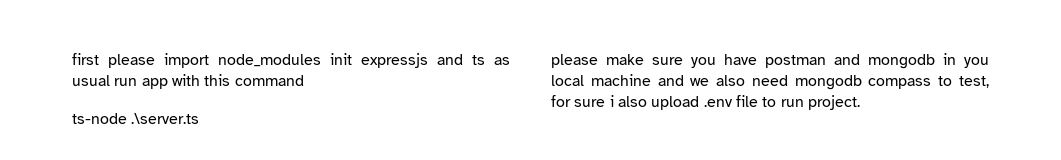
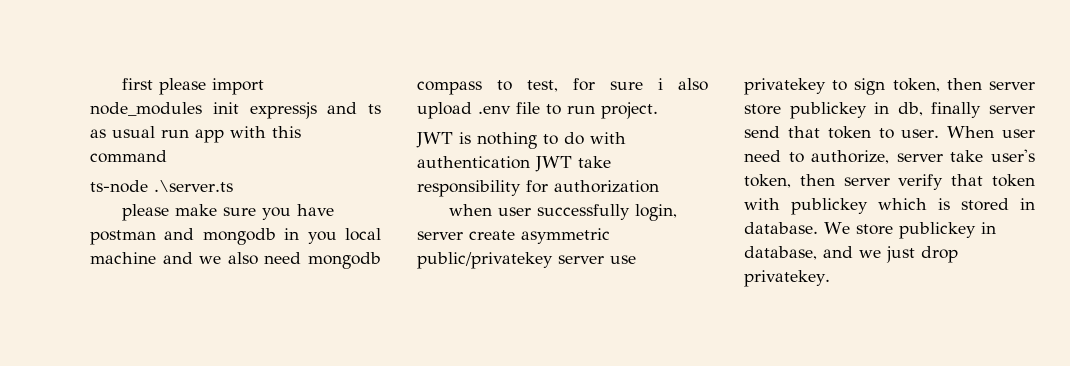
(860, 102) none -> [416,132,626,149] [417,156,611,172] [417,180,659,197] [449,204,678,221] [417,228,610,244] [417,252,636,269] [744,78,1035,95] [744,102,1035,119] [744,126,1035,139] [744,149,1035,164] [744,174,1035,190] [744,198,1035,215] [744,222,996,239] [744,246,958,263] [744,270,830,287] // JWT is nothing to do with authentication JWT take responsibility for authorization // when user successfully login, server create asymmetric public/privatekey server use privatekey to sign token, then server store publickey in db, finally server send that token to user. When user need to authorize, server take user's token, then server verify that token with publickey which is stored in database. We store publickey in database, and we just drop privatekey.

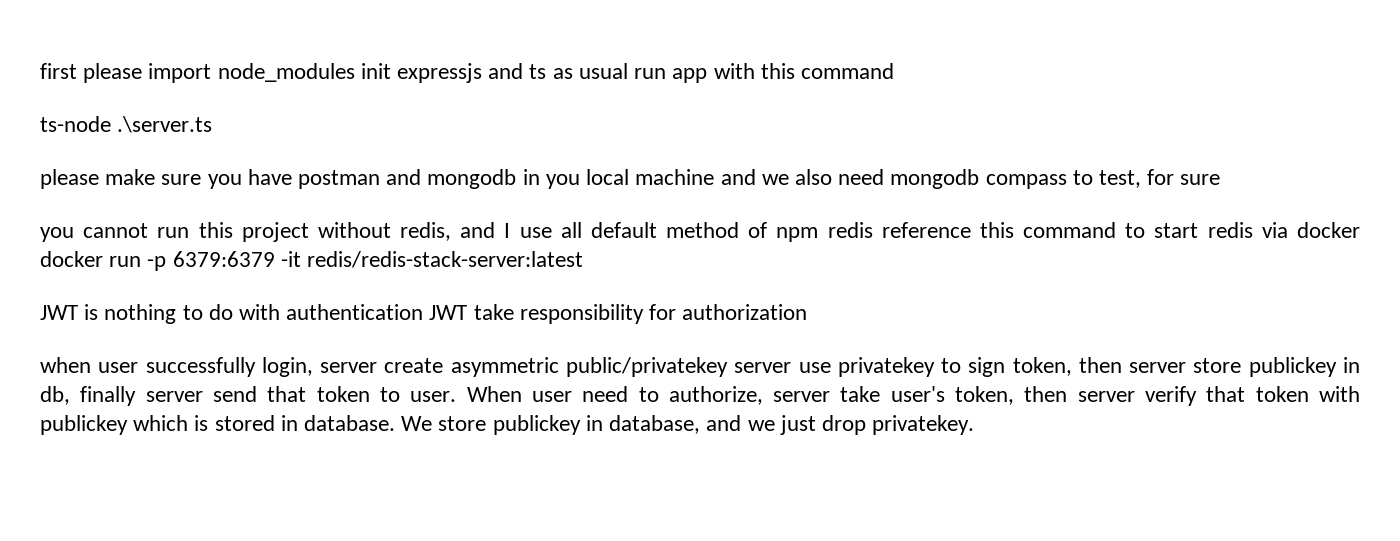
[658,78,708,91] [417,102,658,119] i also upload .env file to run project. -> [40,222,1360,242] [40,251,584,271] // you cannot run this project without redis, and I use all default method of npm redis reference this command to start redis via docker docker run -p 6379:6379 -it redis/redis-stack-server:latest

